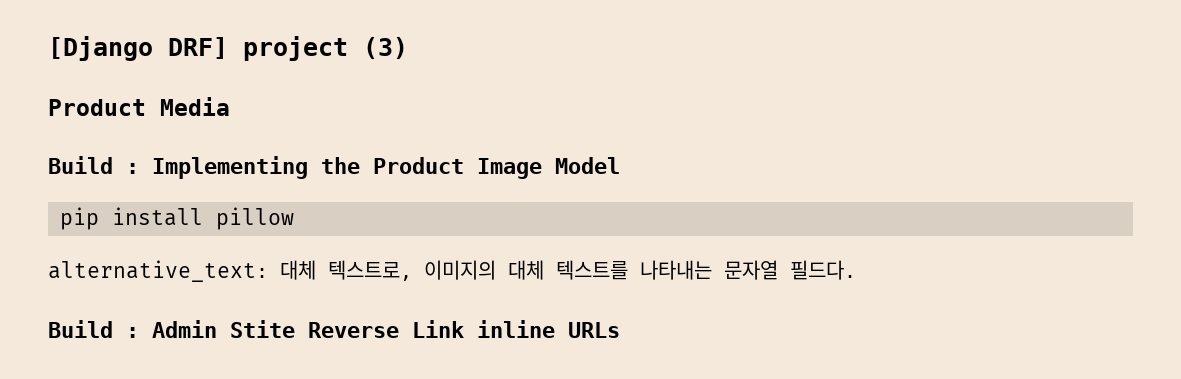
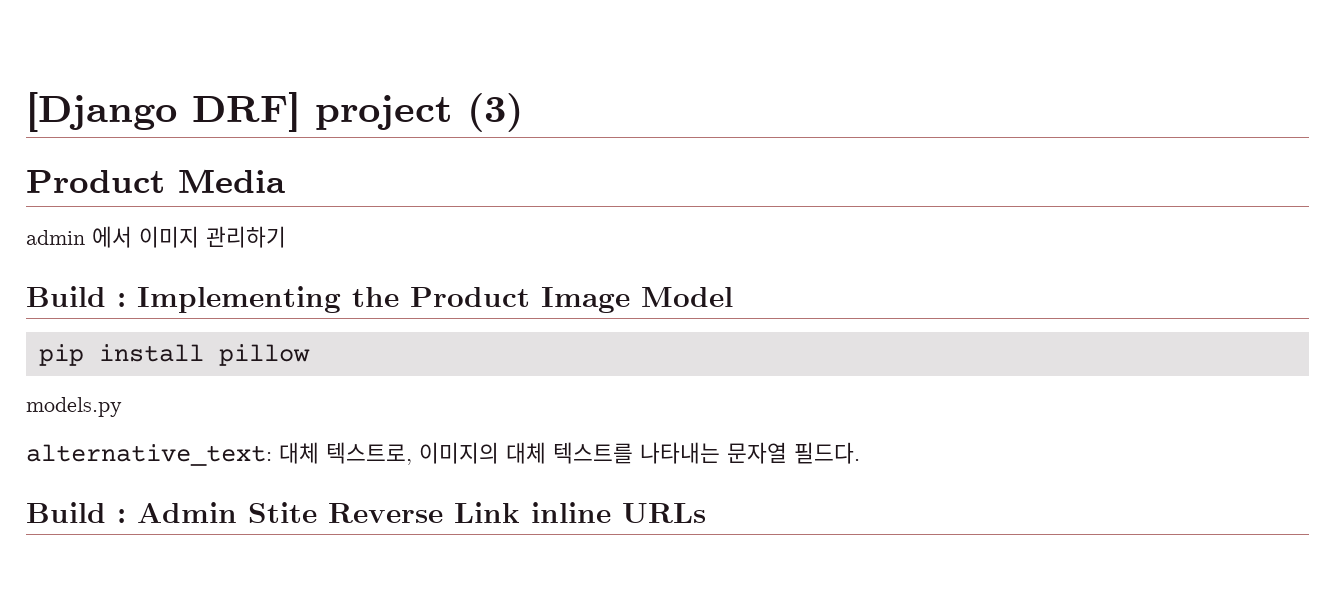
(230, 106) none -> [26,226,286,248] // admin 에서 이미지 관리하기
(294, 218) none -> [26,397,122,417] // models.py

